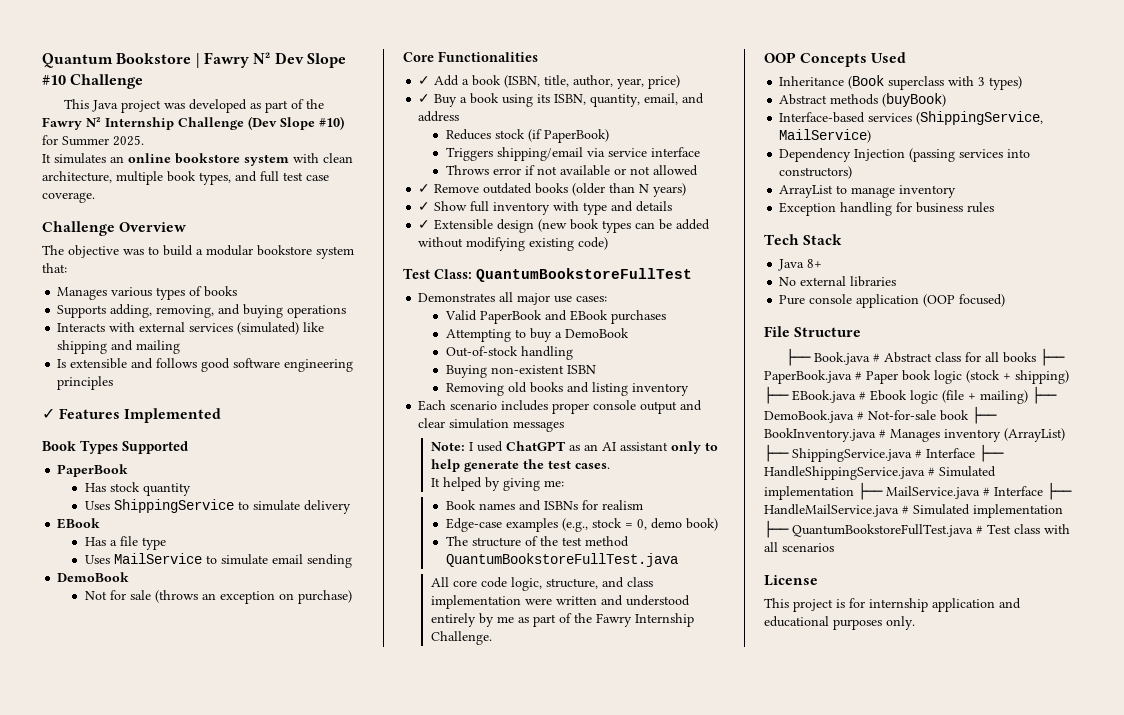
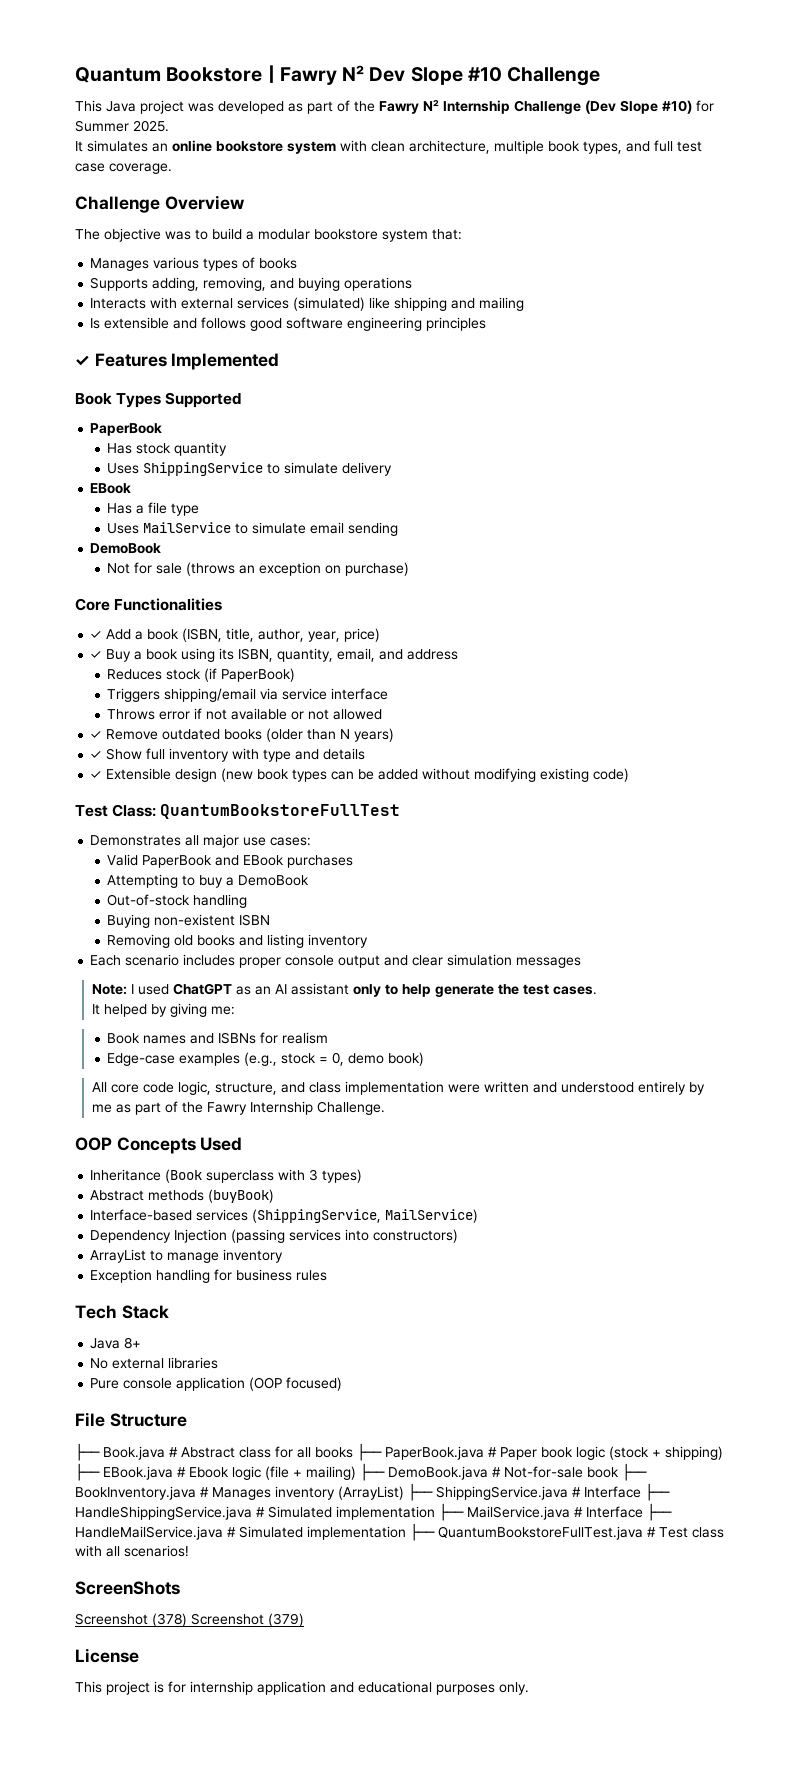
[445,536,629,547] [445,553,678,567] // The structure of the test method QuantumBookstoreFullTest.java -> (425, 1059) none
[782,543,834,552] scenarios -> [124,1545,189,1557] [75,1581,180,1595] [75,1613,304,1627] scenarios! // ScreenShots // Screenshot (378) Screenshot (379)

